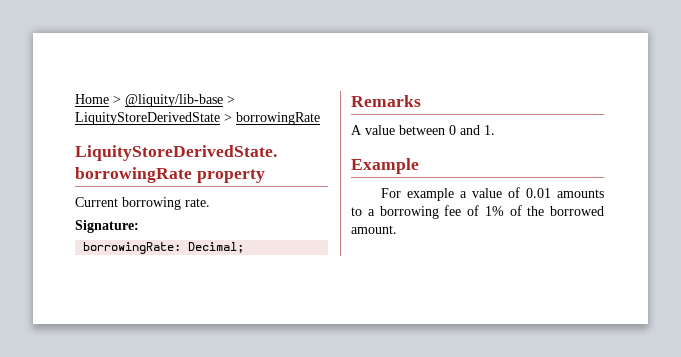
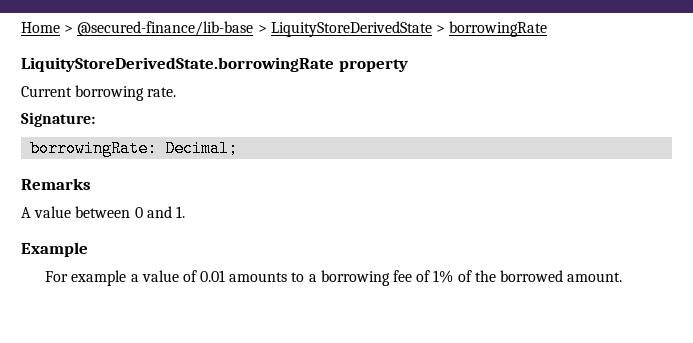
[125,94,223,107] @liquity/lib-base -> [77,21,254,36] @secured-finance/lib-base

